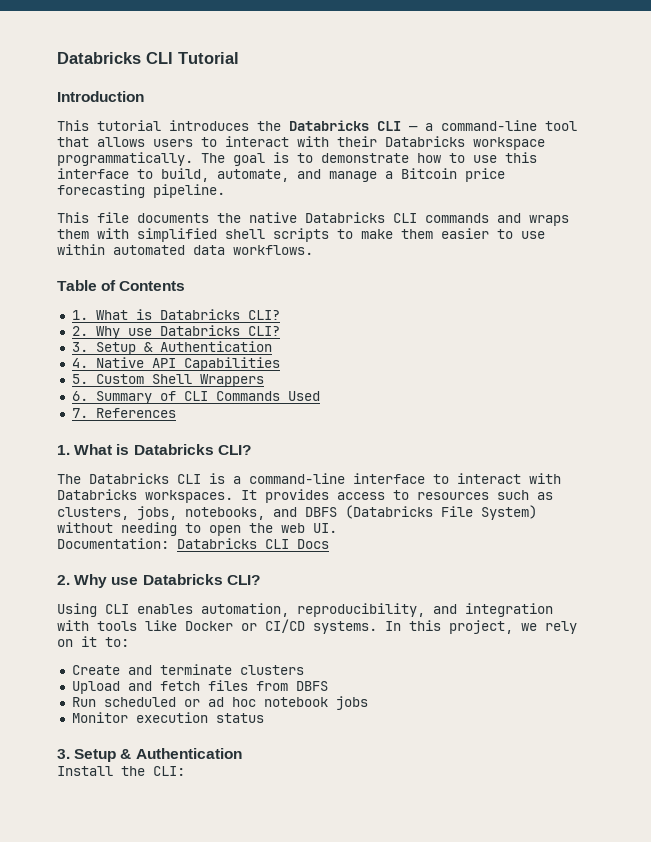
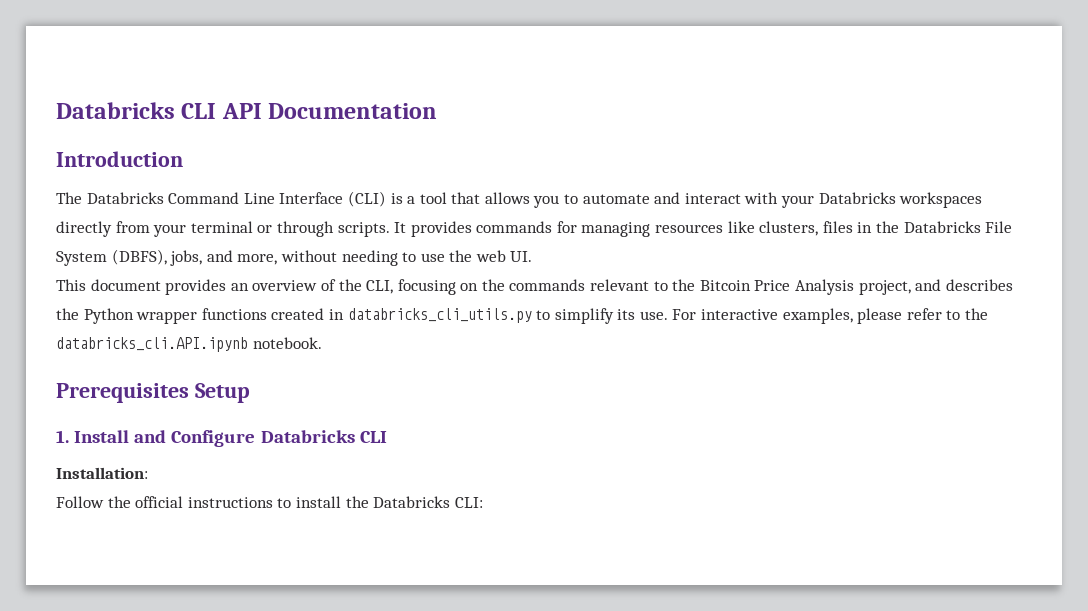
[57,52,239,64] Databricks CLI Tutorial -> [56,102,438,119] Databricks CLI API Documentation
[57,120,577,131] [57,136,545,150] [57,152,537,166] [57,168,505,182] [57,184,225,198] [57,212,569,226] [57,228,545,242] [57,244,313,255] [57,280,186,291] [71,309,280,320] [71,325,280,339] [71,341,272,355] [71,357,280,371] [71,374,264,387] [71,391,320,404] [71,408,176,418] [57,444,251,455] [57,473,561,484] [57,489,553,503] [57,505,537,520] This tutorial introduces the Databricks CLI — a command-line tool that allows users to interact with their Databricks workspace programmatically. The goal is to demonstrate how to use this interface to build, automate, and manage a Bitcoin price forecasting pipeline. // This file documents the native Databricks CLI commands and wraps them with simplified shell scripts to make them easier to use within automated data workflows. // Table of Contents // 1. What is Databricks CLI? // 2. Why use Databricks CLI? // 3. Setup & Authentication // 4. Native API Capabilities // 5. Custom Shell Wrappers // 6. Summary of CLI Commands Used // 7. References // 1. What is Databricks CLI? // The Databricks CLI is a command-line interface to interact with Databricks workspaces. It provides access to resources such as clusters, jobs, notebooks, and DBFS (Databricks File System) -> [56,191,983,208] [56,221,1013,237] [56,249,278,266] The Databricks Command Line Interface (CLI) is a tool that allows you to automate and interact with your Databricks workspaces directly from your terminal or through scripts. It provides commands for managing resources like clusters, files in the Databricks File System (DBFS), jobs, and more,
[209,525,241,536] open -> [420,253,445,262] use
[57,538,329,549] [57,574,260,588] [57,603,553,617] [57,619,577,634] [57,636,129,647] [71,664,304,675] [71,680,328,694] [71,696,368,710] [71,712,264,723] [57,748,242,762] [57,766,145,776] Documentation: Databricks CLI Docs // 2. Why use Databricks CLI? // Using CLI enables automation, reproducibility, and integration with tools like Docker or CI/CD systems. In this project, we rely on it to: // Create and terminate clusters // Upload and fetch files from DBFS // Run scheduled or ad hoc notebook jobs // Monitor execution status // 3. Setup & Authentication // Install the -> [56,279,1013,295] [56,308,989,324] [56,337,322,352] [56,383,250,403] [56,430,387,447] [56,467,148,479] [56,496,451,508] This document provides an overview of the CLI, focusing on the commands relevant to the Bitcoin Price Analysis project, and describes the Python wrapper functions created in databricks_cli_utils.py to simplify its use. For interactive examples, please refer to the databricks_cli.API.ipynb notebook. // Prerequisites Setup // 1. Install and Configure Databricks CLI // Installation: // Follow the official instructions to install the Databricks

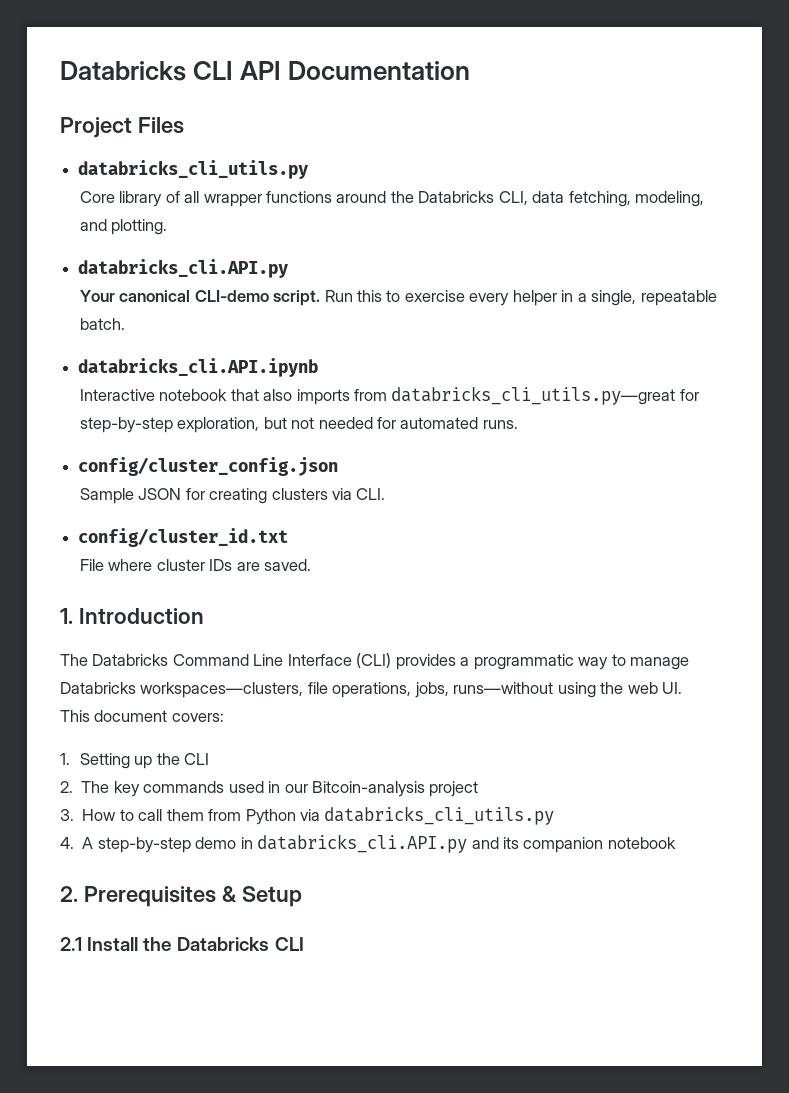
(438, 111) none -> [60,117,184,138] [78,160,309,179] [79,191,705,207] [79,219,168,235] [78,259,289,278] [79,290,717,306] [79,318,125,330] [78,358,319,377] [79,386,699,405] [79,417,518,433] [78,457,339,476] [79,488,386,504] [78,528,289,547] [79,559,311,571] [60,608,73,624] Project Files // databricks_cli_utils.py // Core library of all wrapper functions around the Databricks CLI, data fetching, modeling, and plotting. // databricks_cli.API.py // Your canonical CLI-demo script. Run this to exercise every helper in a single, repeatable batch. // databricks_cli.API.ipynb // Interactive notebook that also imports from databricks_cli_utils.py—great for step-by-step exploration, but not needed for automated runs. // config/cluster_config.json // Sample JSON for creating clusters via CLI. // config/cluster_id.txt // File where cluster IDs are saved. // 1.
[390,192,983,208] [56,221,1013,237] [56,249,445,266] is a tool that allows you to automate and interact with your Databricks workspaces directly from your terminal or through scripts. It provides commands for managing resources like clusters, files in the Databricks File System (DBFS), jobs, and more, without needing to use -> [395,654,690,670] [60,682,596,698] provides a programmatic way to manage Databricks workspaces—clusters, file operations, jobs, runs—without using
[165,279,1013,295] [56,308,989,324] [56,337,322,352] [56,383,250,403] [56,430,387,447] [56,467,148,479] [56,496,483,508] provides an overview of the CLI, focusing on the commands relevant to the Bitcoin Price Analysis project, and describes the Python wrapper functions created in databricks_cli_utils.py to simplify its use. For interactive examples, please refer to the databricks_cli.API.ipynb notebook. // Prerequisites Setup // 1. Install and Configure Databricks CLI // Installation: // Follow the official instructions to install the Databricks CLI: -> [171,713,224,722] [60,753,210,769] [60,781,479,797] [60,806,555,825] [60,834,676,853] [60,886,302,907] [60,937,304,951] covers: // 1. Setting up the CLI // 2. The key commands used in our Bitcoin-analysis project // 3. How to call them from Python via databricks_cli_utils.py // 4. A step-by-step demo in databricks_cli.API.py and its companion notebook // 2. Prerequisites & Setup // 2.1 Install the Databricks CLI

